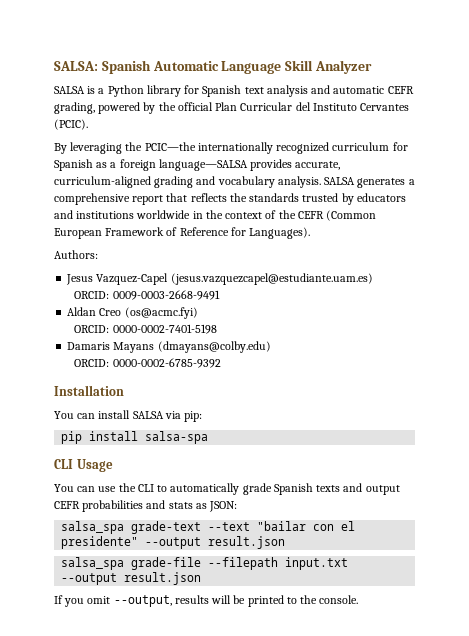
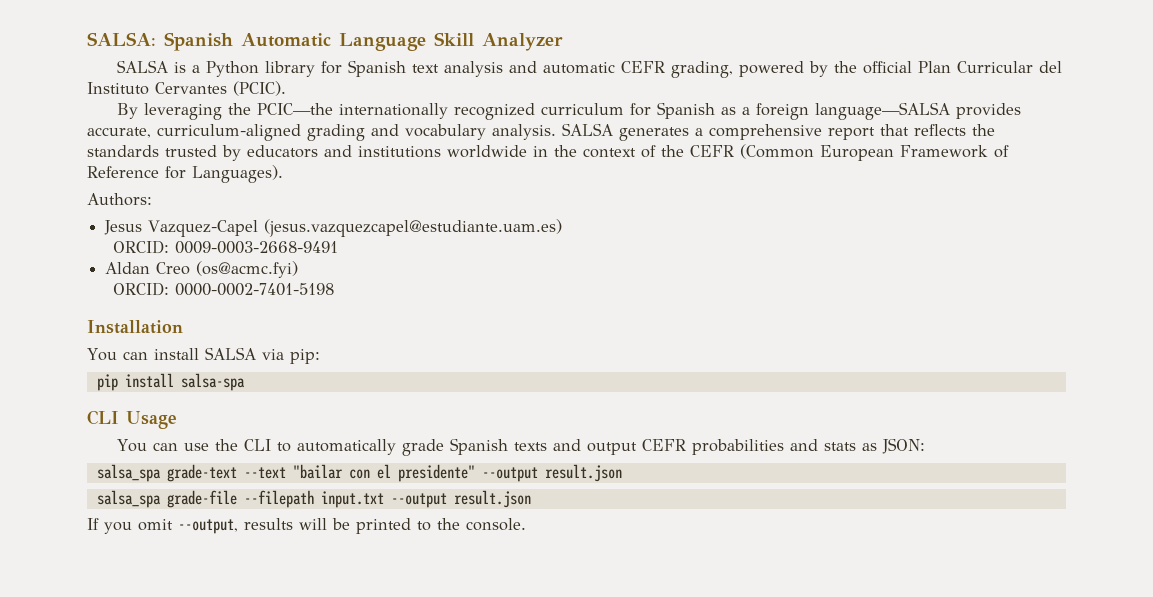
[67,341,271,353] [74,358,221,368] // Damaris Mayans (dmayans@colby.edu) // ORCID: 0000-0002-6785-9392 -> (334, 289) none

